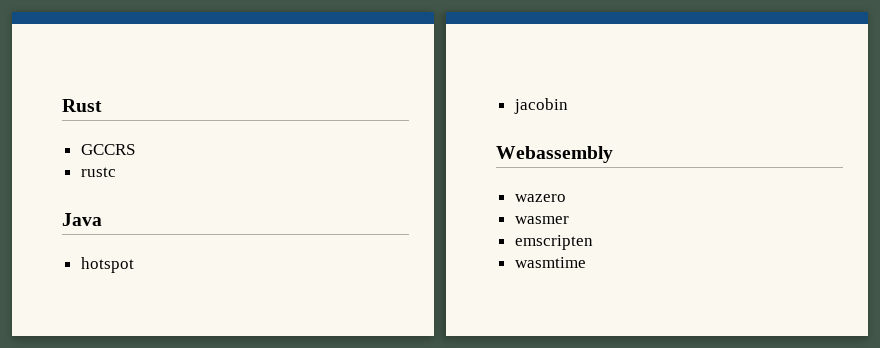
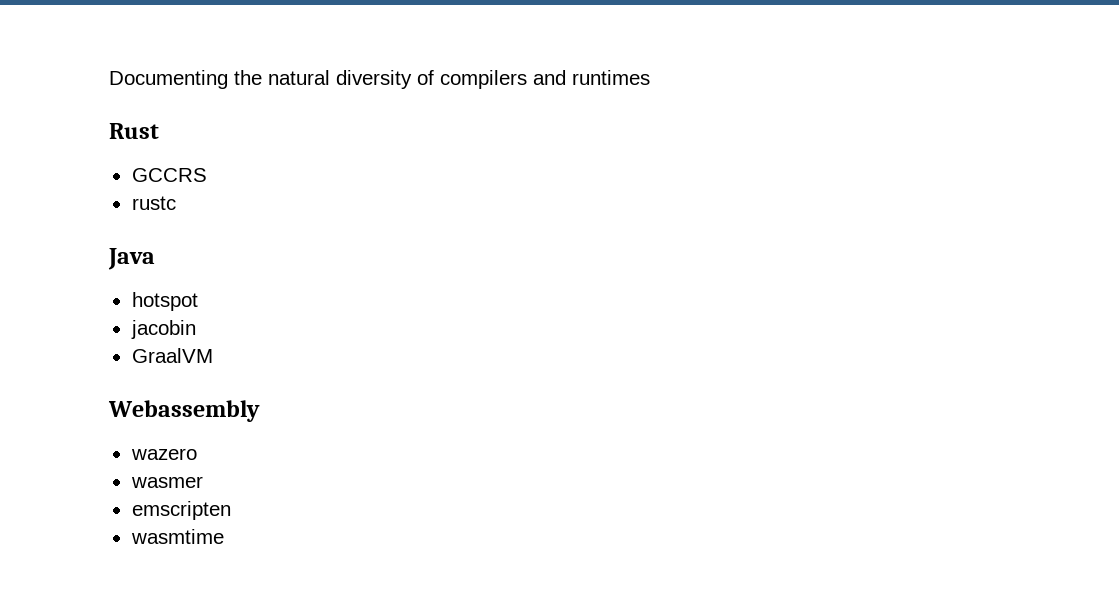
(62, 105) none -> [109,70,650,89] Documenting the natural diversity of compilers and runtimes //
(568, 106) none -> [131,348,213,363] // GraalVM

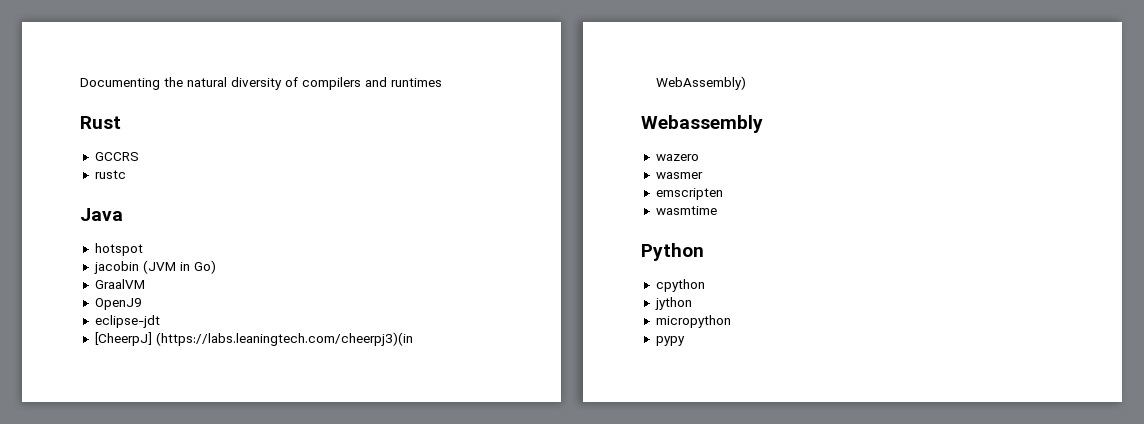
[131,348,213,363] // GraalVM -> [142,260,216,274] [94,279,145,289] [94,298,142,310] [94,315,160,328] [94,332,413,346] [655,76,746,90] (JVM in Go) // GraalVM // OpenJ9 // eclipse-jdt // [CheerpJ] (https://labs.leaningtech.com/cheerpj3)(in WebAssembly)
(224, 536) none -> [641,243,704,261] [655,279,705,292] [654,297,692,310] [655,315,731,328] [655,336,685,346] // Python // cpython // jython // micropython // pypy

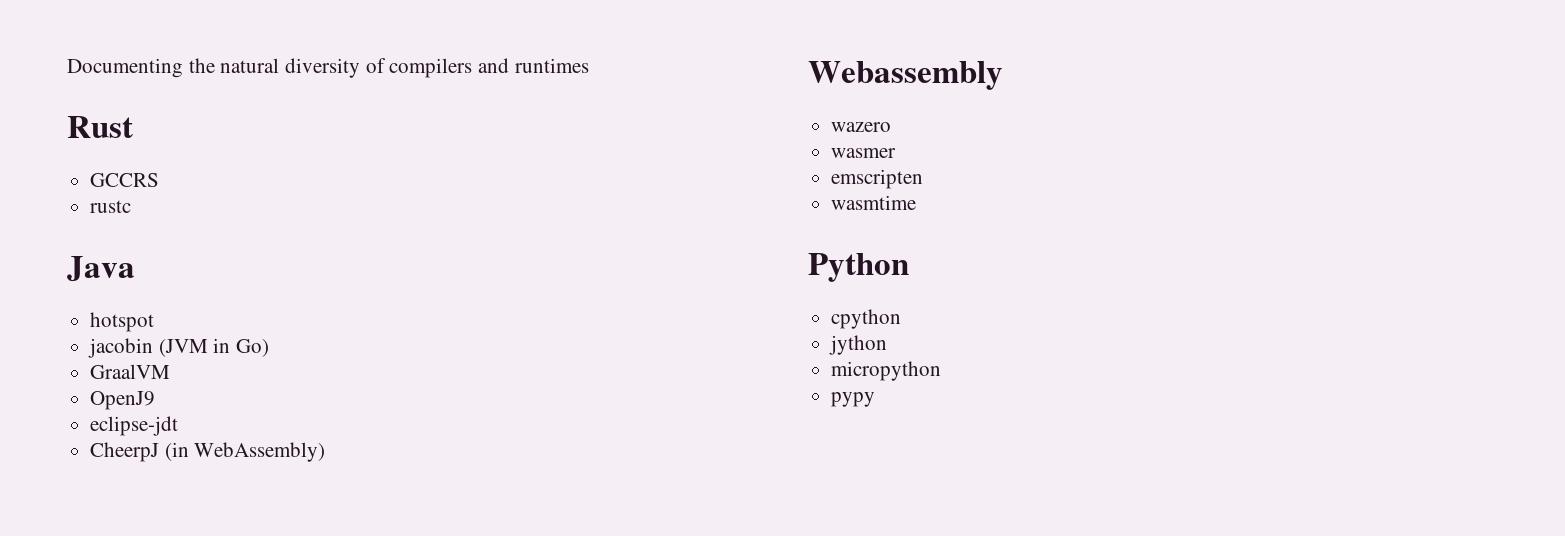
[94,332,413,346] [CheerpJ] (https://labs.leaningtech.com/cheerpj3)(in -> [90,442,189,462] CheerpJ (in

